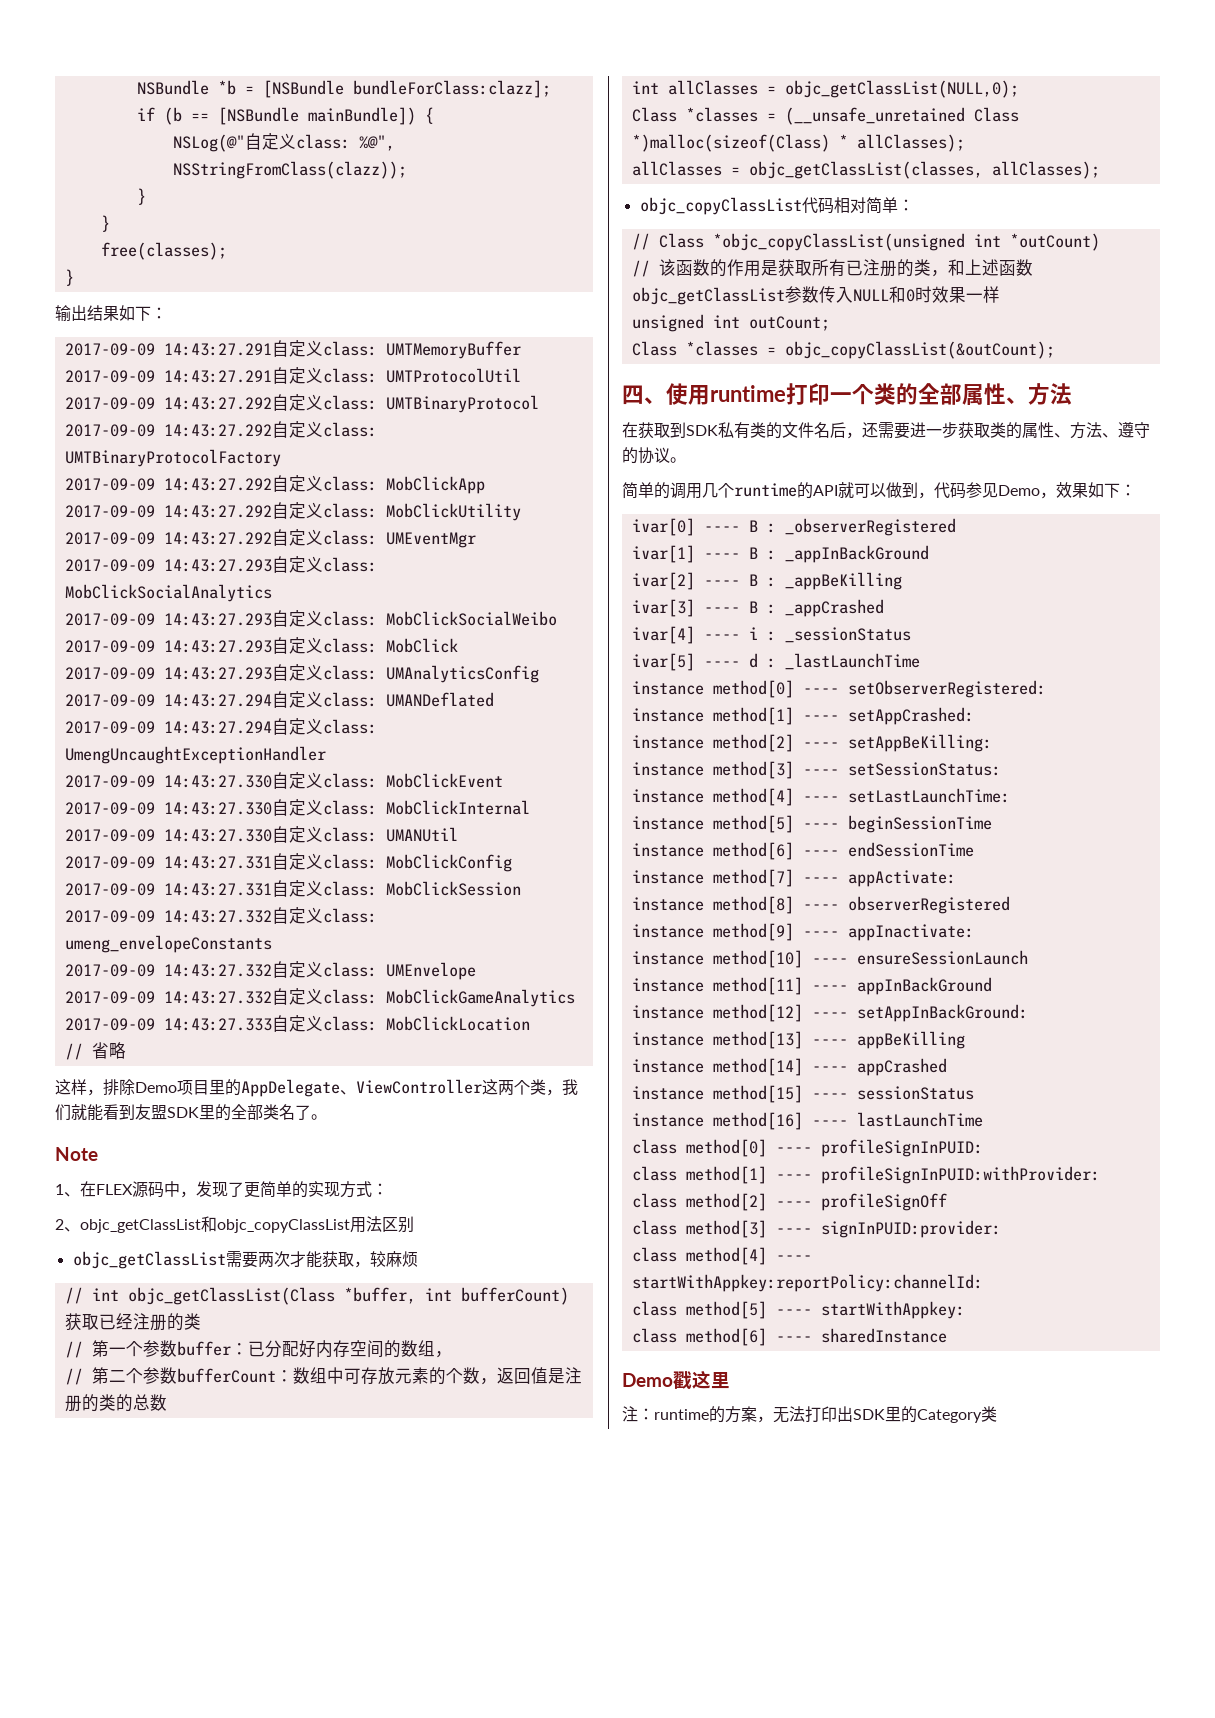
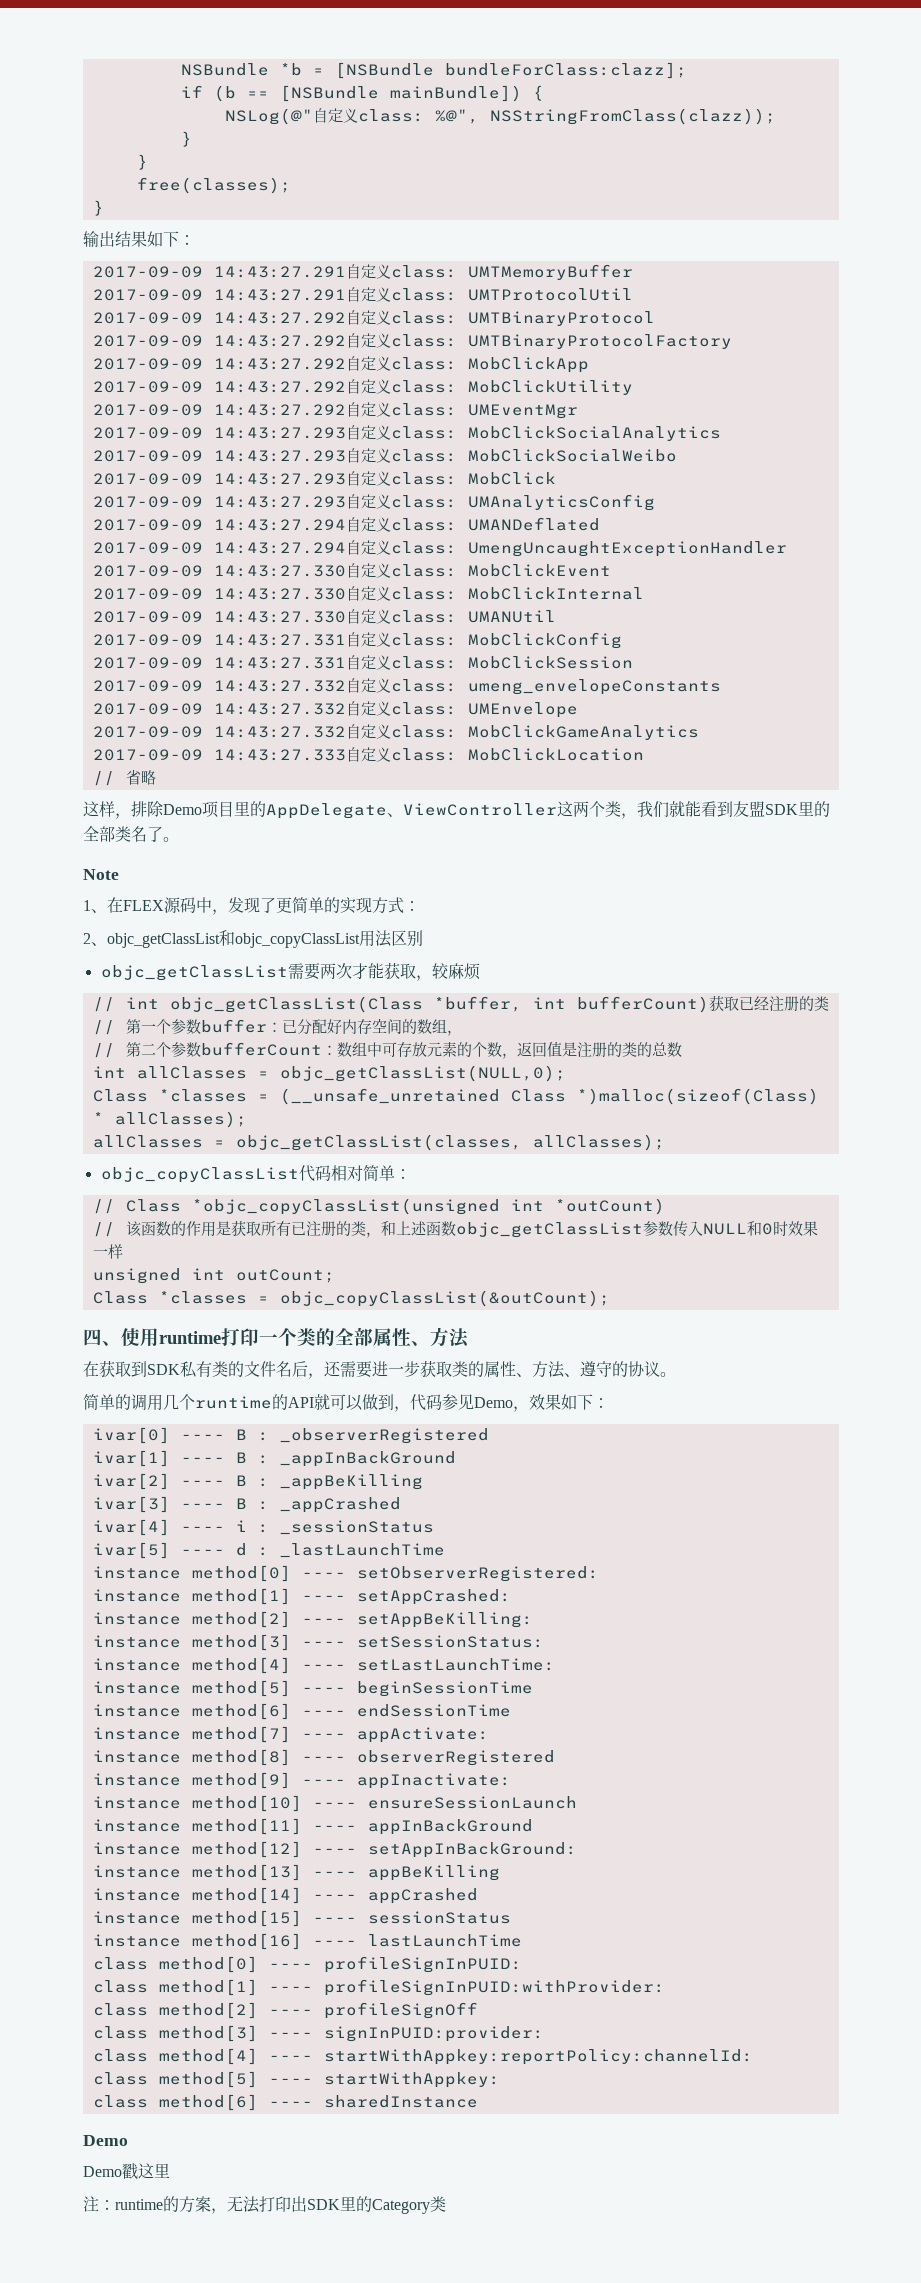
(673, 1380) none -> [83,2166,122,2177] // Demo

